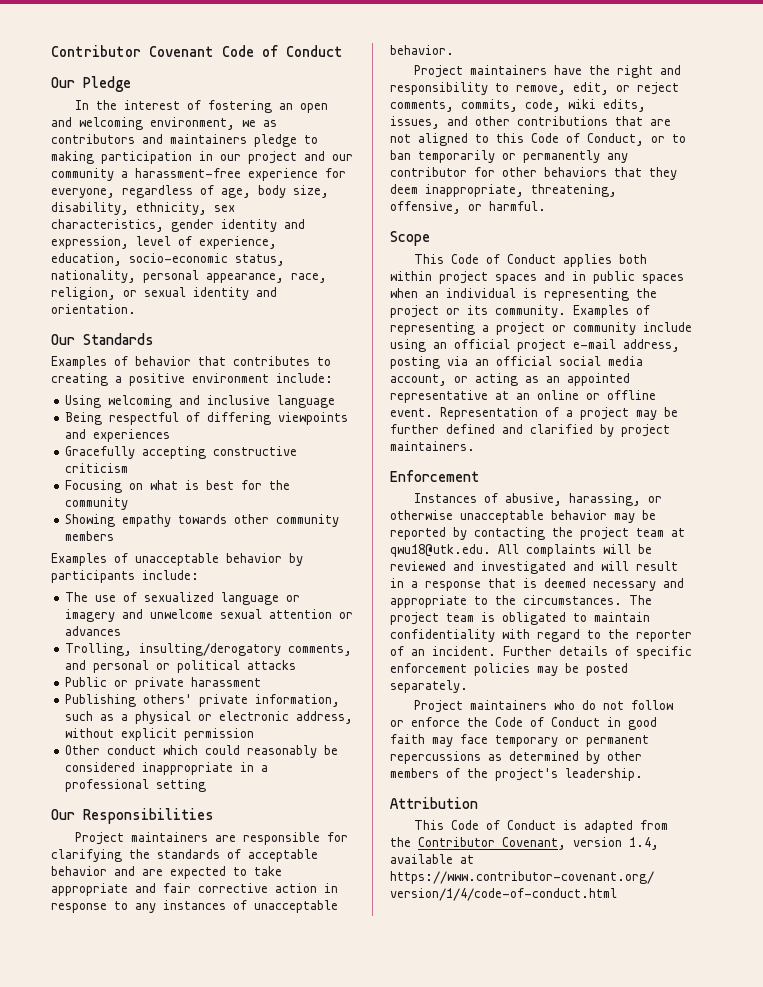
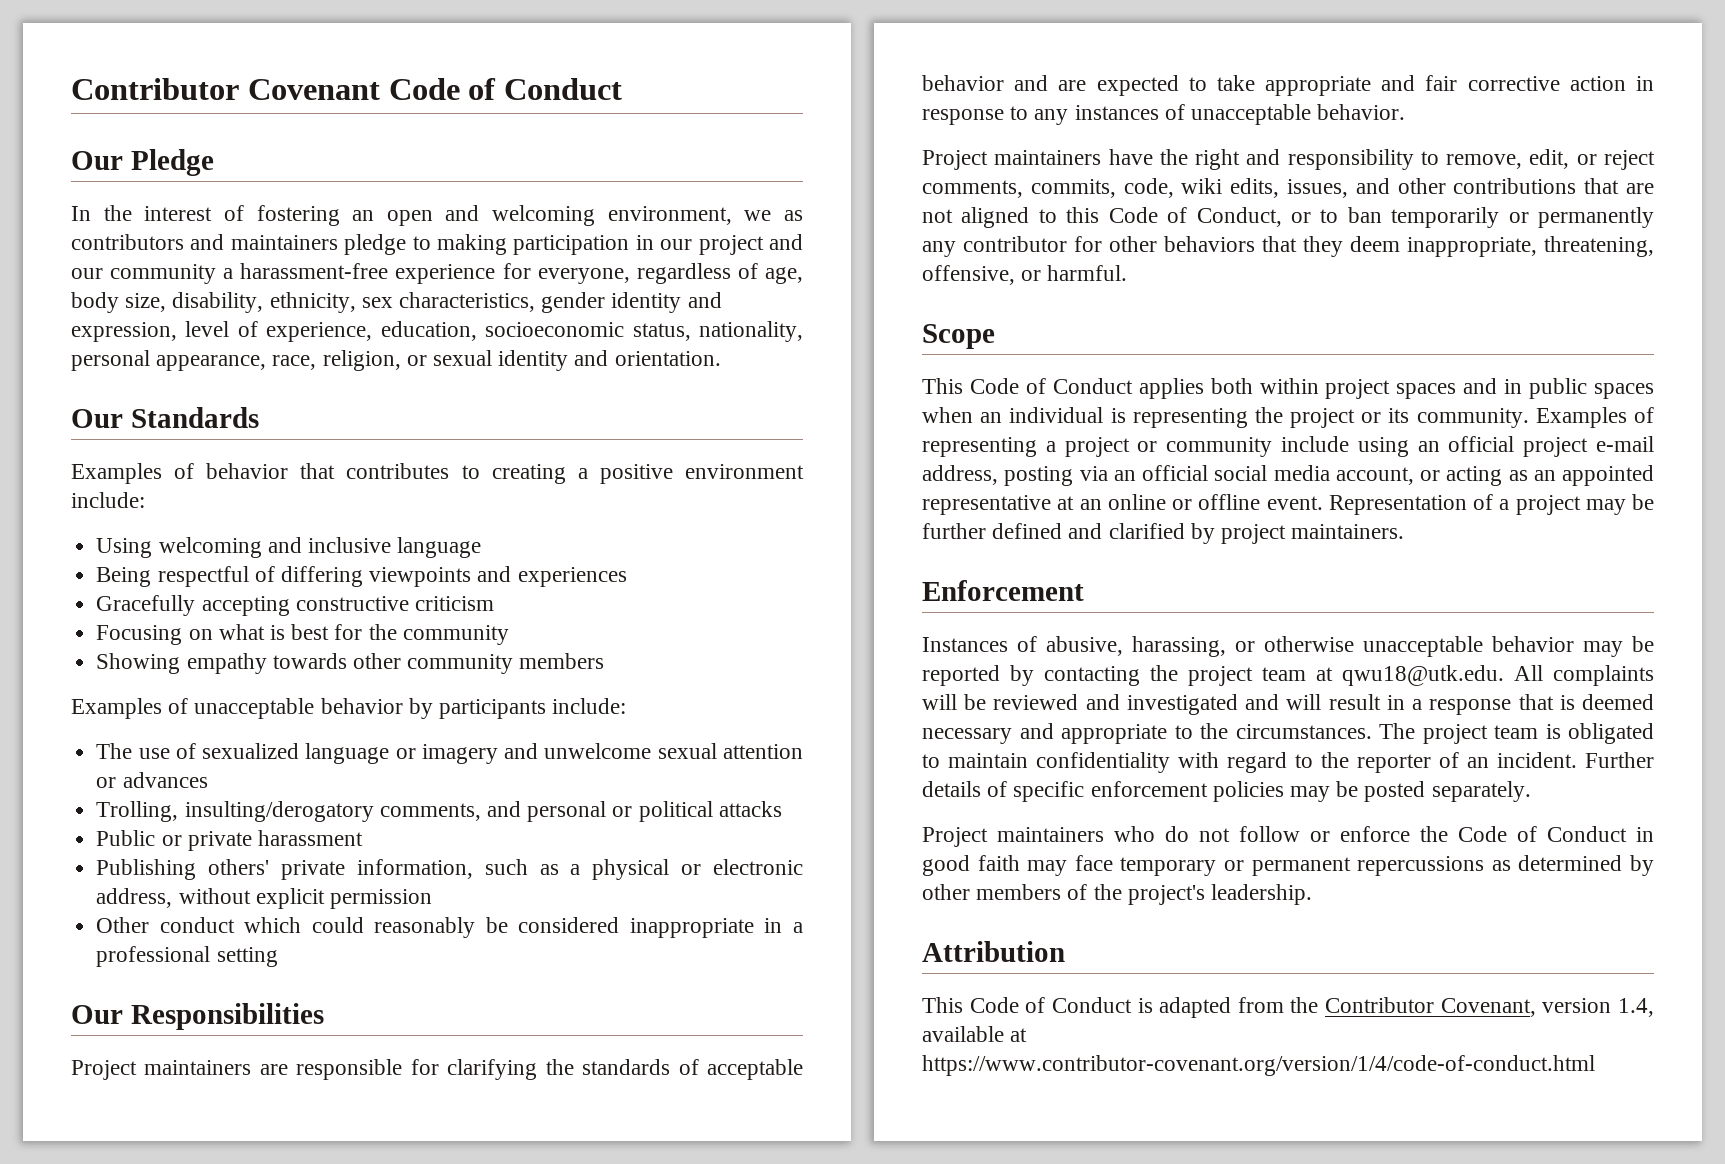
[129,253,228,263] socio-economic -> [485,322,625,337] socioeconomic

